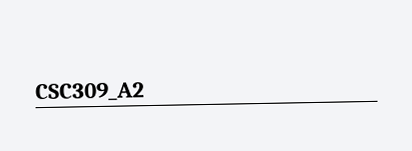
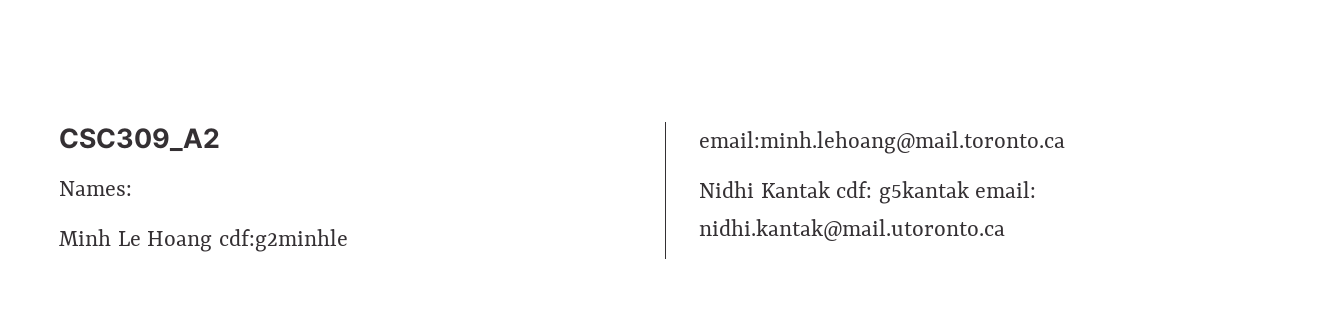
(145, 92) none -> [59,181,132,196] [59,229,348,252] [699,131,1065,154] [699,181,1037,204] [699,219,1005,241] // Names: // Minh Le Hoang cdf:g2minhle email:minh.lehoang@mail.toronto.ca // Nidhi Kantak cdf: g5kantak email: nidhi.kantak@mail.utoronto.ca

